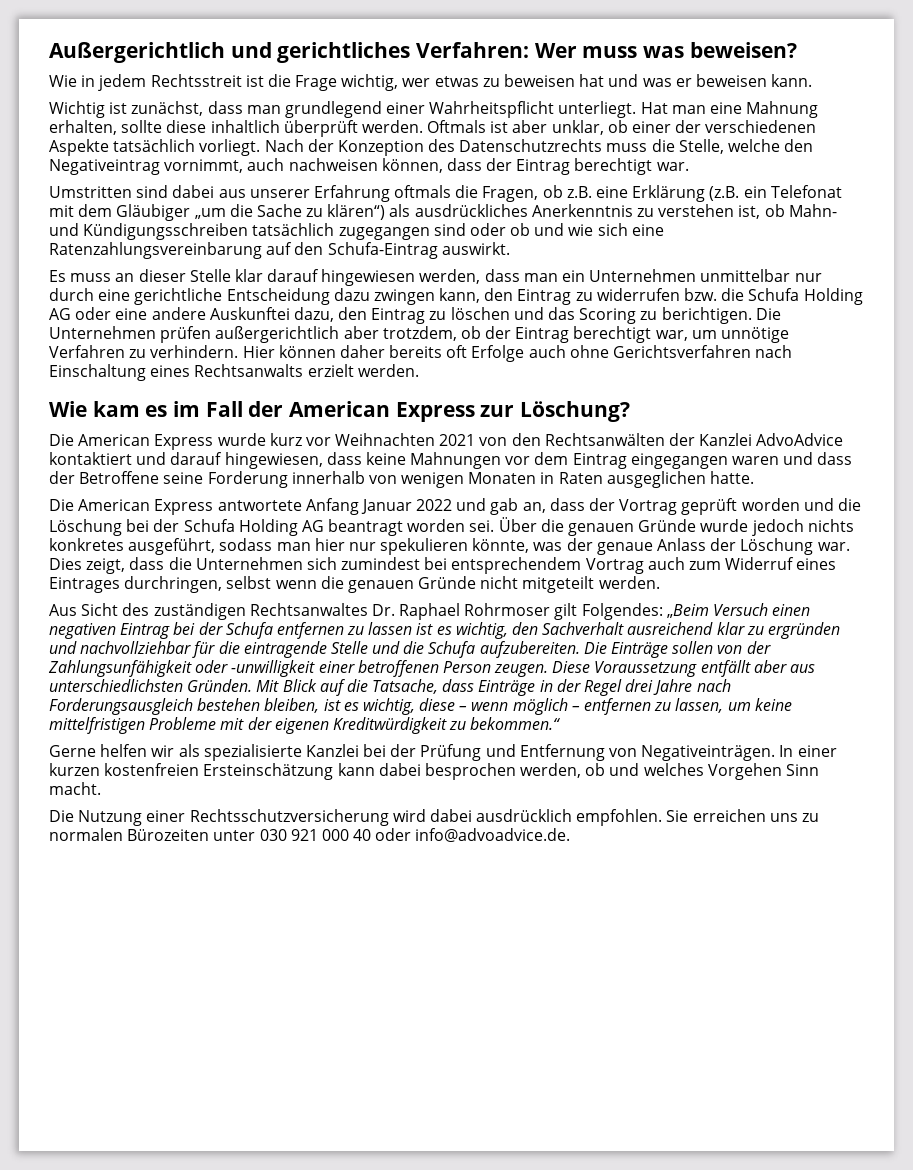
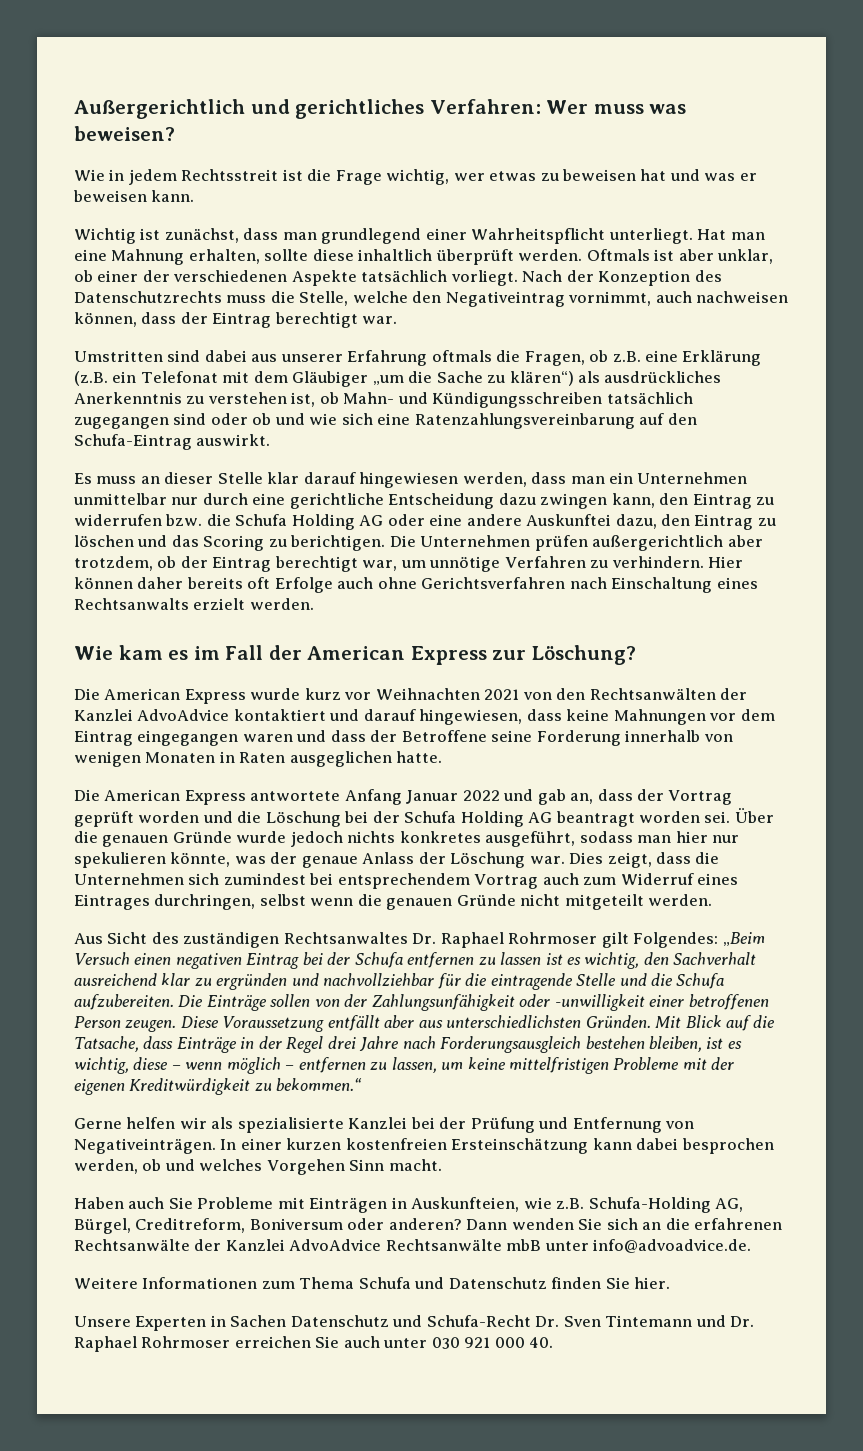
[49,809,820,826] [49,828,210,841] Die Nutzung einer Rechtsschutzversicherung wird dabei ausdrücklich empfohlen. Sie erreichen uns zu normalen Bürozeiten -> [74,1197,744,1213] [74,1218,783,1234] [74,1239,752,1253] [74,1277,671,1289] [74,1315,755,1331] [74,1336,380,1352] Haben auch Sie Probleme mit Einträgen in Auskunfteien, wie z.B. Schufa-Holding AG, Bürgel, Creditreform, Boniversum oder anderen? Dann wenden Sie sich an die erfahrenen Rechtsanwälte der Kanzlei AdvoAdvice Rechtsanwälte mbB unter info@advoadvice.de. // Weitere Informationen zum Thema Schufa und Datenschutz finden Sie hier. // Unsere Experten in Sachen Datenschutz und Schufa-Recht Dr. Sven Tintemann und Dr. Raphael Rohrmoser erreichen Sie auch
[353,828,571,842] 40 oder info@advoadvice.de. -> [529,1337,554,1348] 40.

